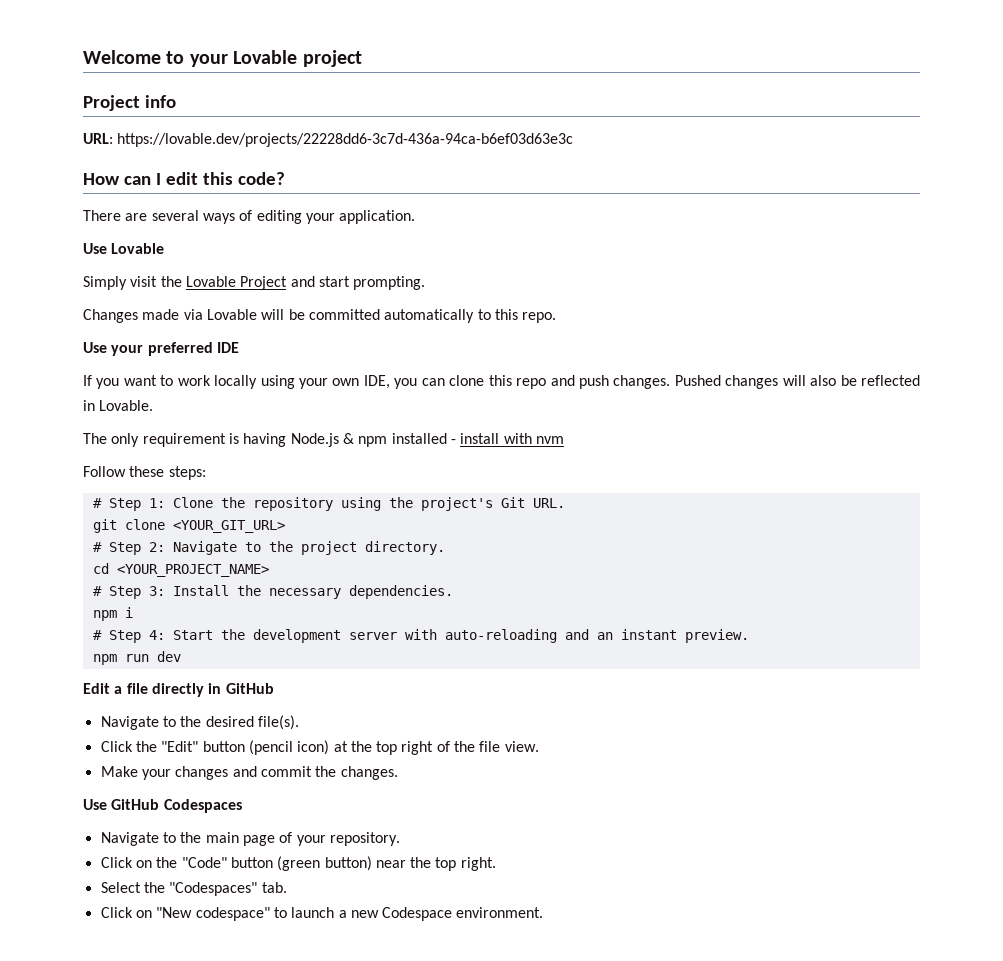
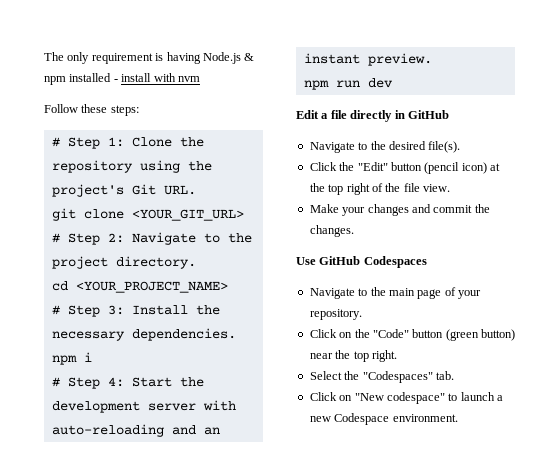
[83,50,362,67] [83,95,176,111] [83,133,574,147] [83,172,285,185] [83,210,416,224] [83,243,165,254] [83,276,426,290] [83,309,557,323] [83,342,239,356] [83,375,920,389] [83,400,154,411] Welcome to your Lovable project // Project info // URL: https://lovable.dev/projects/22228dd6-3c7d-436a-94ca-b6ef03d63e3c // How can I edit this code? // There are several ways of editing your application. // Use Lovable // Simply visit the Lovable Project and start prompting. // Changes made via Lovable will be committed automatically to this repo. // Use your preferred IDE // If you want to work locally using your own IDE, you can clone this repo and push changes. Pushed changes will also be reflected in Lovable. // -> (44, 56) none

